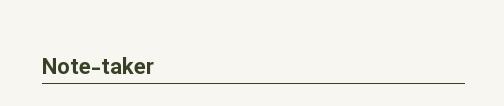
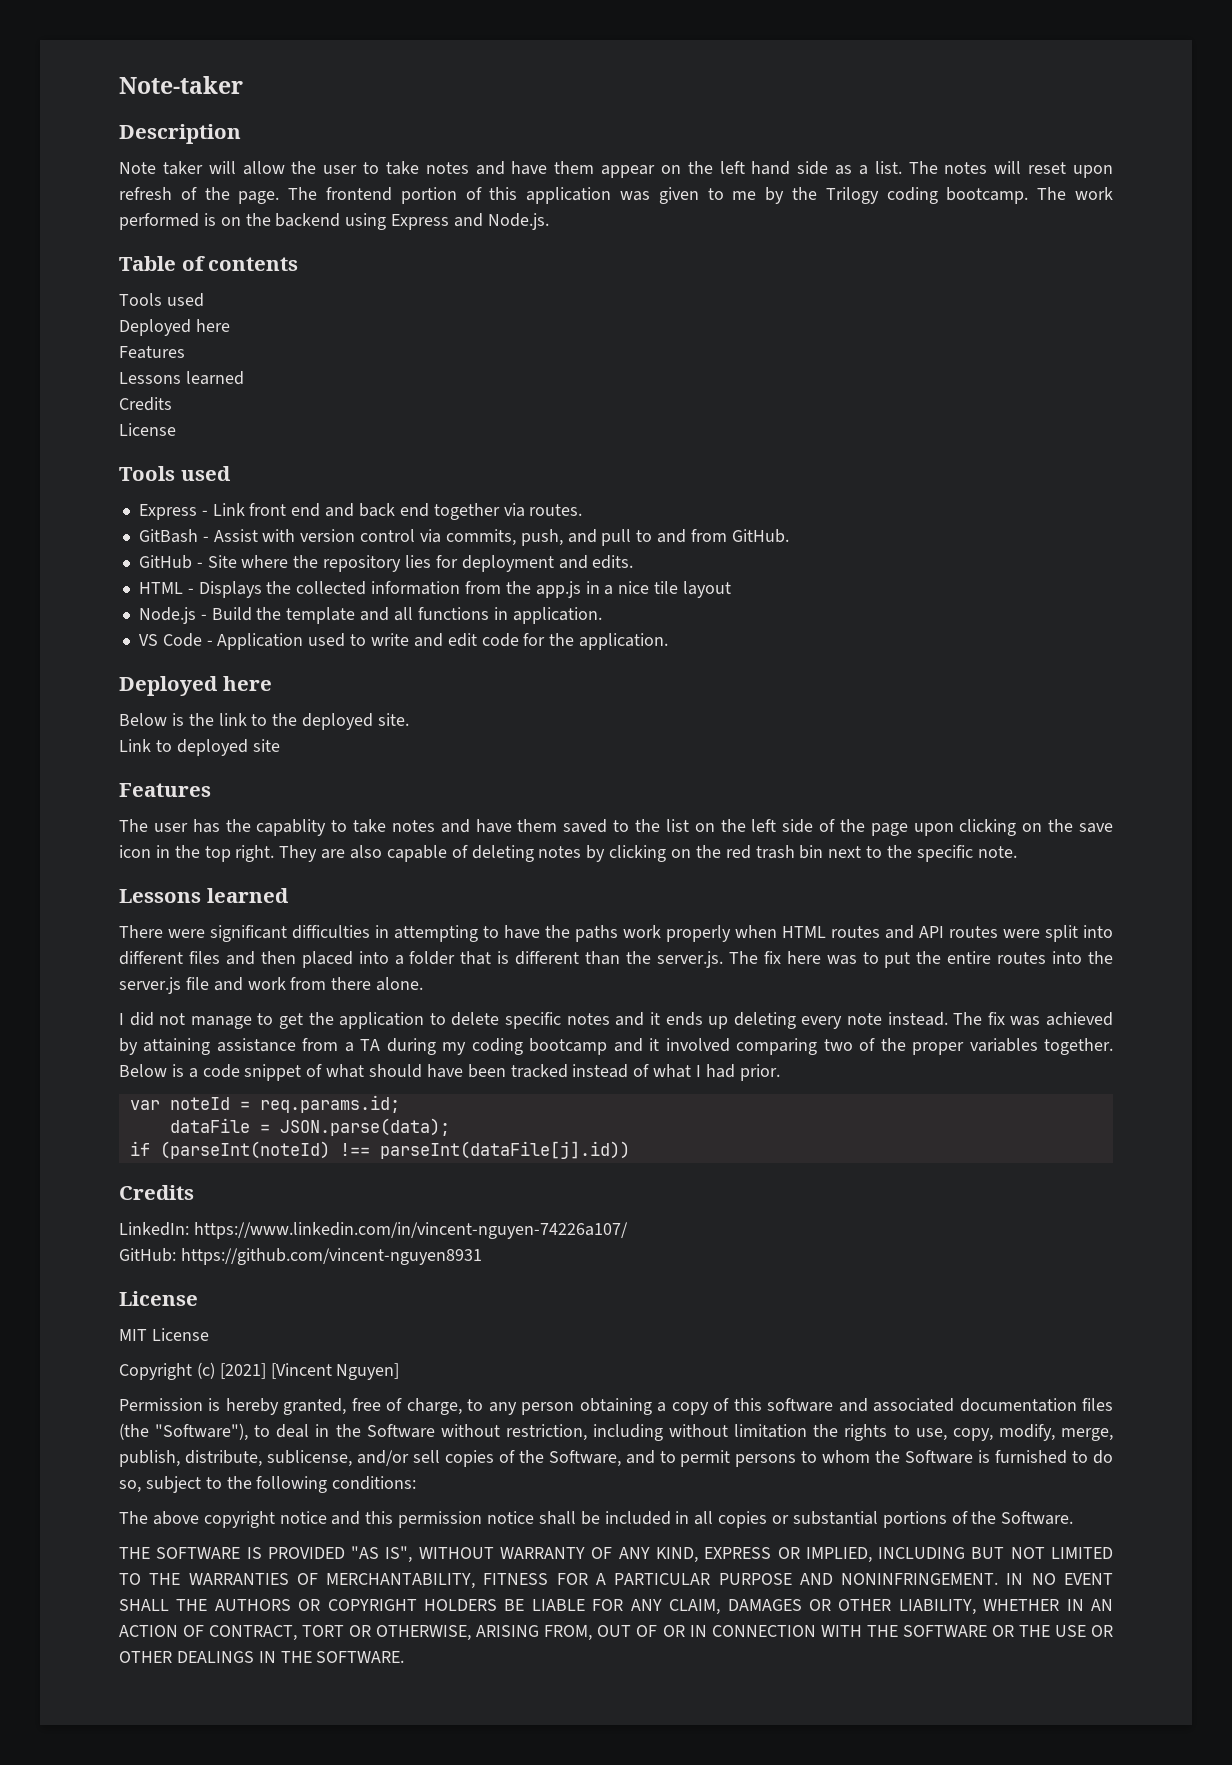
(154, 65) none -> [119,124,241,144] [119,161,1114,178] [119,187,1113,204] [119,213,549,230] [119,256,299,271] [119,293,204,307] [119,319,230,336] [119,346,185,359] [119,371,244,385] [119,397,172,411] [119,423,176,436] [119,466,231,481] [138,503,583,520] [138,529,789,546] [138,555,634,572] [138,581,731,598] [138,607,602,624] [138,633,669,650] [119,676,272,696] [119,713,410,730] [119,739,280,756] [119,783,211,797] [119,819,1113,836] [119,845,1017,862] [119,888,289,903] [119,925,1113,942] [119,951,1113,968] [119,977,424,994] [119,1012,1113,1029] [119,1038,1114,1055] [119,1064,780,1081] [129,1095,400,1113] [169,1118,450,1136] [129,1141,630,1159] [119,1185,194,1200] [119,1222,628,1239] [119,1248,482,1265] [119,1291,198,1306] [119,1328,209,1341] [119,1362,400,1380] [119,1398,1114,1415] [119,1423,1113,1441] [119,1450,1114,1467] [119,1476,417,1493] [119,1511,1074,1528] [119,1546,1113,1563] [119,1573,1114,1589] [119,1599,1113,1615] [119,1625,1114,1641] [119,1651,405,1663] // Description // Note taker will allow the user to take notes and have them appear on the left hand side as a list. The notes will reset upon refresh of the page. The frontend portion of this application was given to me by the Trilogy coding bootcamp. The work performed is on the backend using Express and Node.js. // Table of contents // Tools used // Deployed here // Features // Lessons learned // Credits // License // Tools used // Express - Link front end and back end together via routes. // GitBash - Assist with version control via commits, push, and pull to and from GitHub. // GitHub - Site where the repository lies for deployment and edits. // HTML - Displays the collected information from the app.js in a nice tile layout // Node.js - Build the template and all functions in application. // VS Code - Application used to write and edit code for the application. // Deployed here // Below is the link to the deployed site. // Link to deployed site // Features // The user has the capablity to take notes and have them saved to the list on the left side of the page upon clicking on the save icon in the top right. They are also capable of deleting notes by clicking on the red trash bin next to the specific note. // Lessons learned // There were significant difficulties in attempting to have the paths work properly when HTML routes and API routes were split into different files and then placed into a folder that is different than the server.js. The fix here was to put the entire routes into the server.js file and work from there alone. // I did not manage to get the application to delete specific notes and it ends up deleting every note instead. The fix was achieved by attaining assistance from a TA during my coding bootcamp and it involved comparing two of the proper variables together. Below is a code snippet of what should have been tracked instead of what I had prior. // var noteId = req.params.id; // dataFile = JSON.parse(data); // if (parseInt(noteId) !== parseInt(dataFile[j].id)) // Credits // LinkedIn: https://www.linkedin.com/in/vincent-nguyen-74226a107/ // GitHub: https://github.com/vincent-nguyen8931 // License // MIT License // Copyright (c) [2021] [Vincent Nguyen] // Permission is hereby granted, free of charge, to any person obtaining a copy of this software and associated documentation files (the "Software"), to deal in the Software without restriction, including without limitation the rights to use, copy, modify, merge, publish, distribute, sublicense, and/or sell copies of the Software, and to permit persons to whom the Software is furnished to do so, subject to the following conditions: // The above copyright notice and this permission notice shall be included in all copies or substantial portions of the Software. // THE SOFTWARE IS PROVIDED "AS IS", WITHOUT WARRANTY OF ANY KIND, EXPRESS OR IMPLIED, INCLUDING BUT NOT LIMITED TO THE WARRANTIES OF MERCHANTABILITY, FITNESS FOR A PARTICULAR PURPOSE AND NONINFRINGEMENT. IN NO EVENT SHALL THE AUTHORS OR COPYRIGHT HOLDERS BE LIABLE FOR ANY CLAIM, DAMAGES OR OTHER LIABILITY, WHETHER IN AN ACTION OF CONTRACT, TORT OR OTHERWISE, ARISING FROM, OUT OF OR IN CONNECTION WITH THE SOFTWARE OR THE USE OR OTHER DEALINGS IN THE SOFTWARE.

